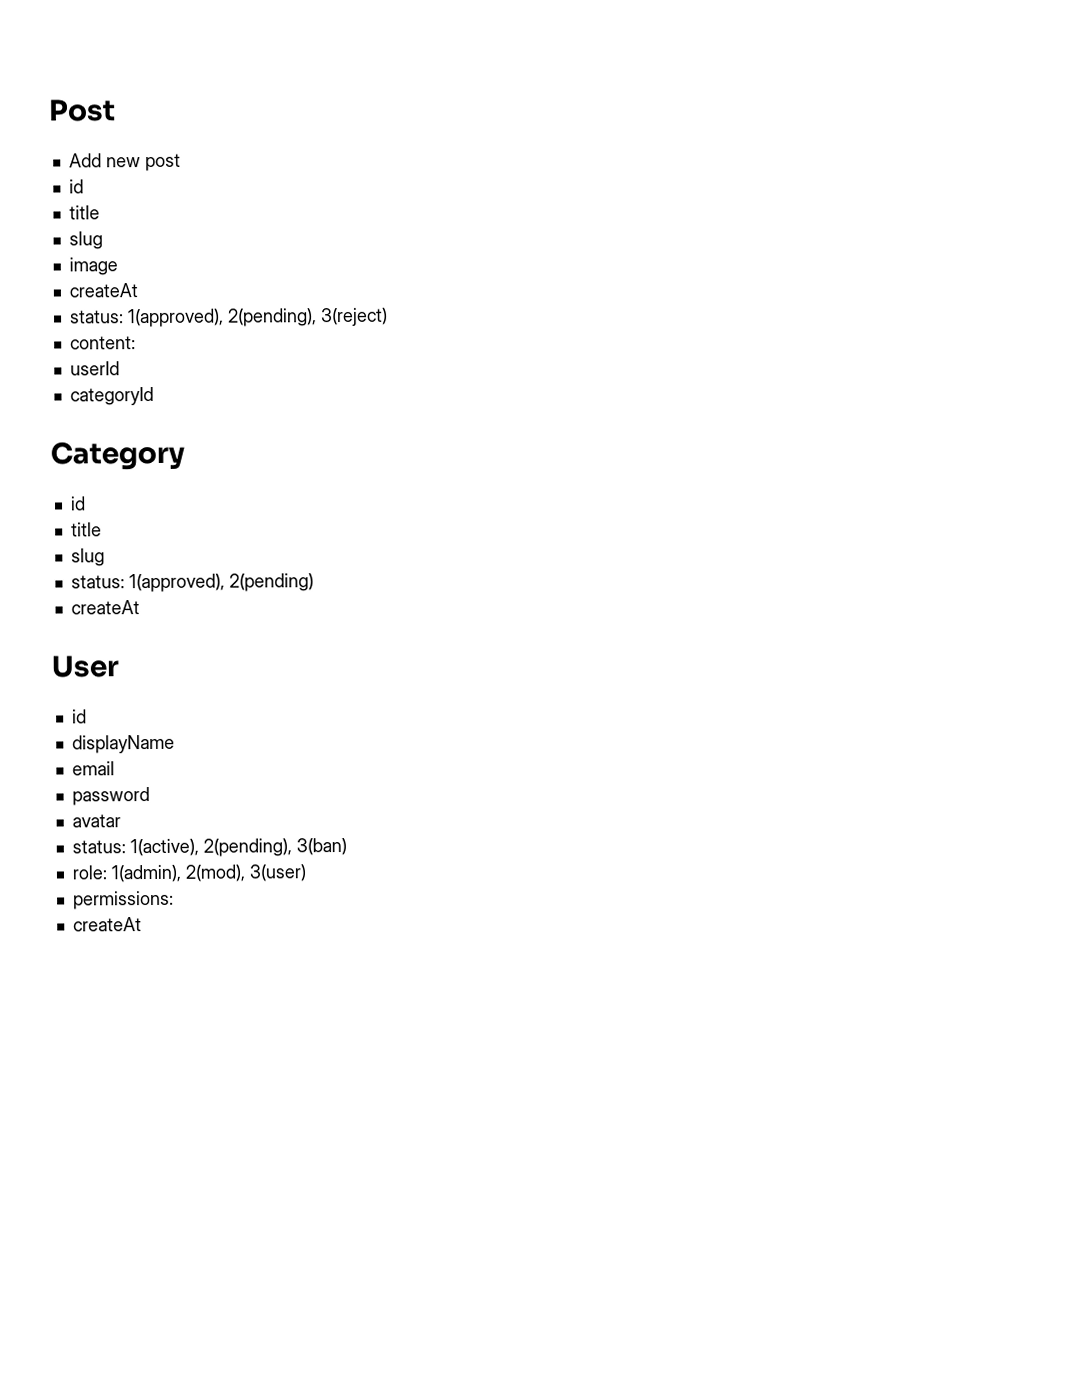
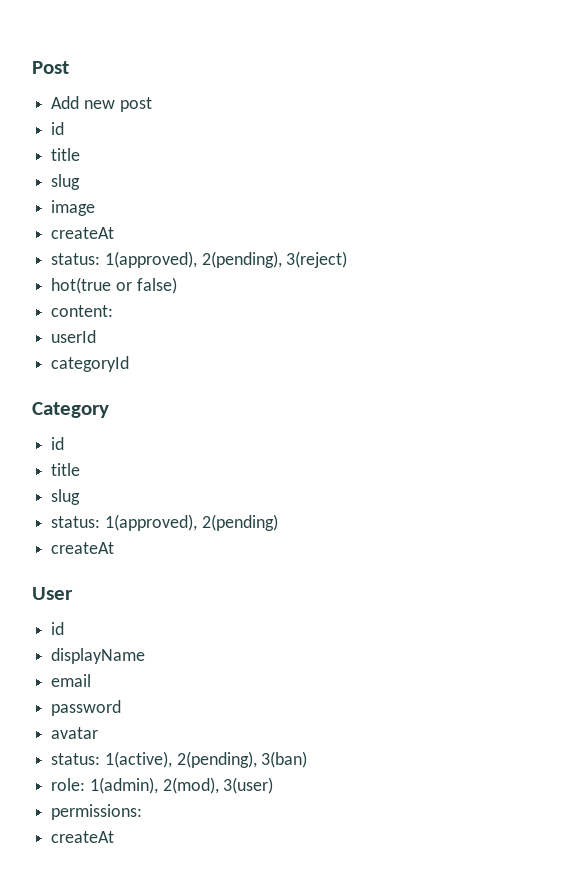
(388, 317) none -> [51,277,177,294] // hot(true or false)

